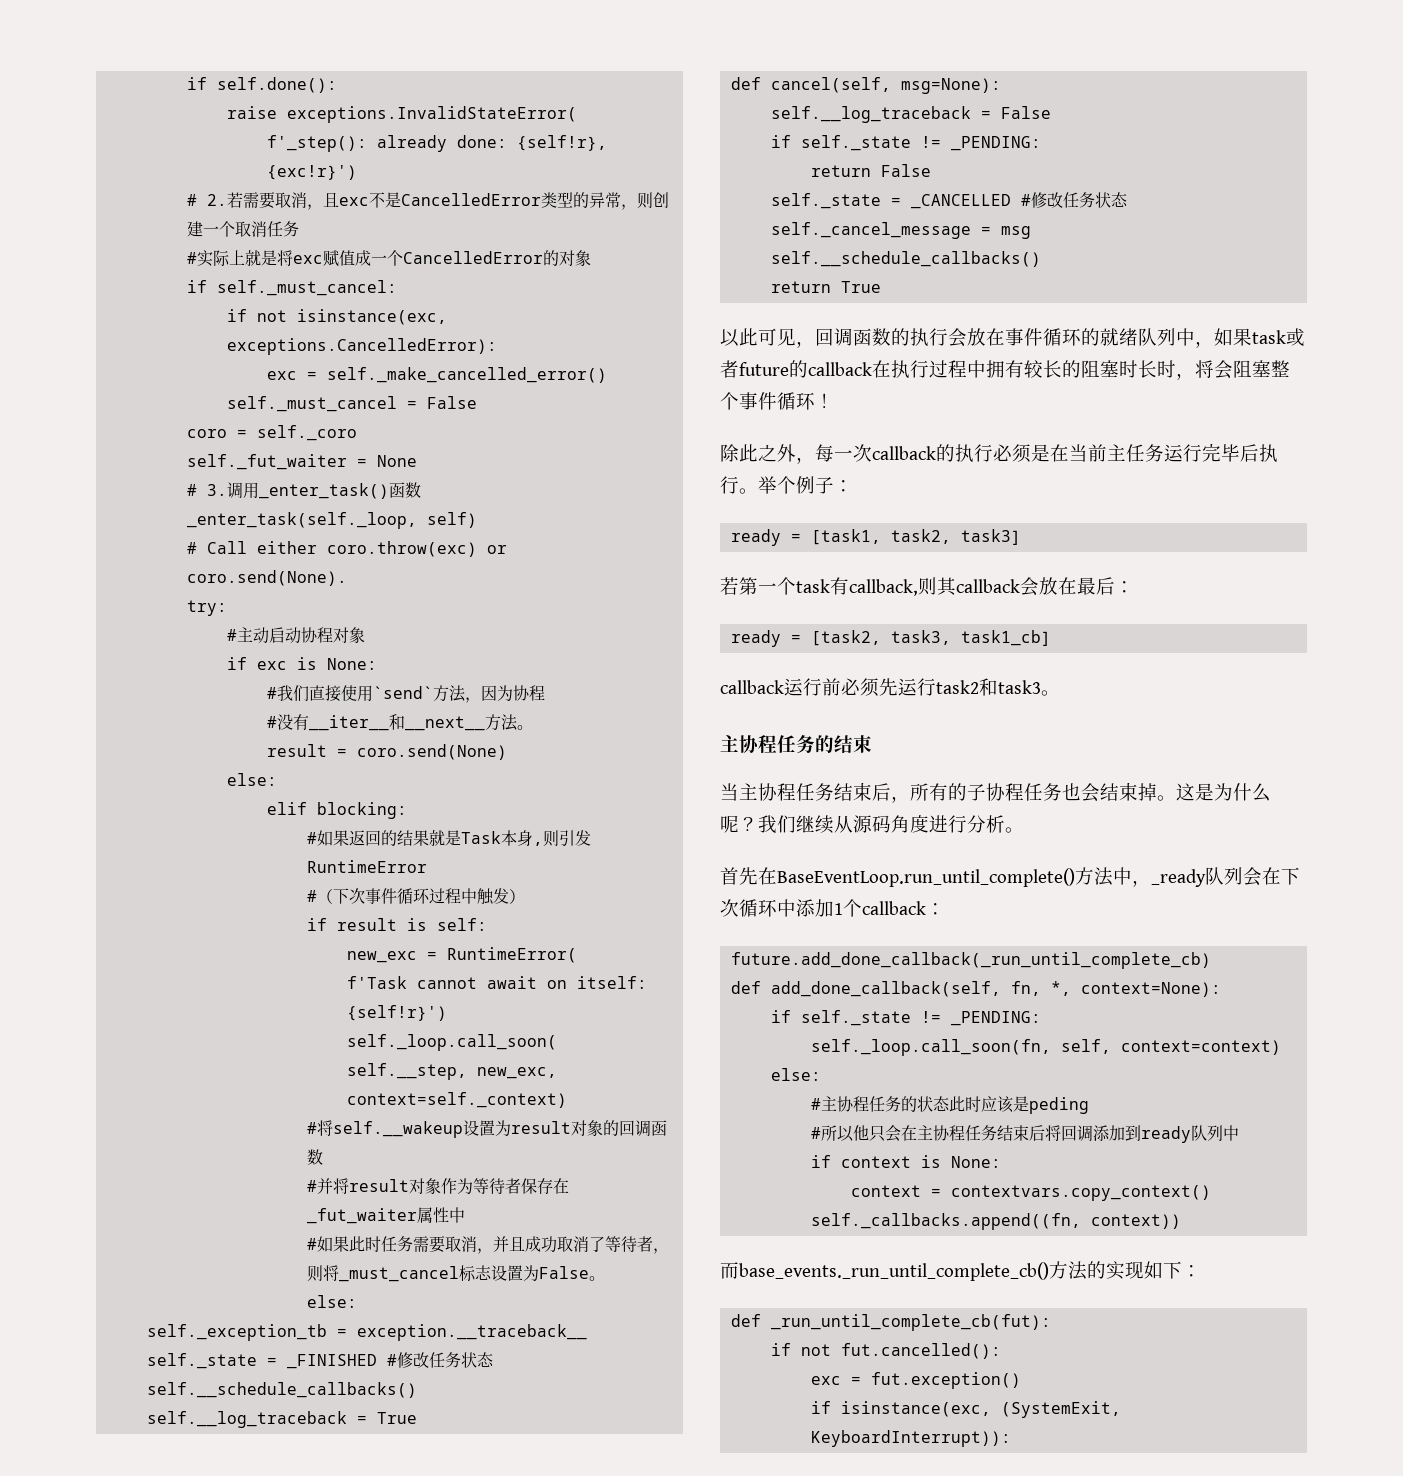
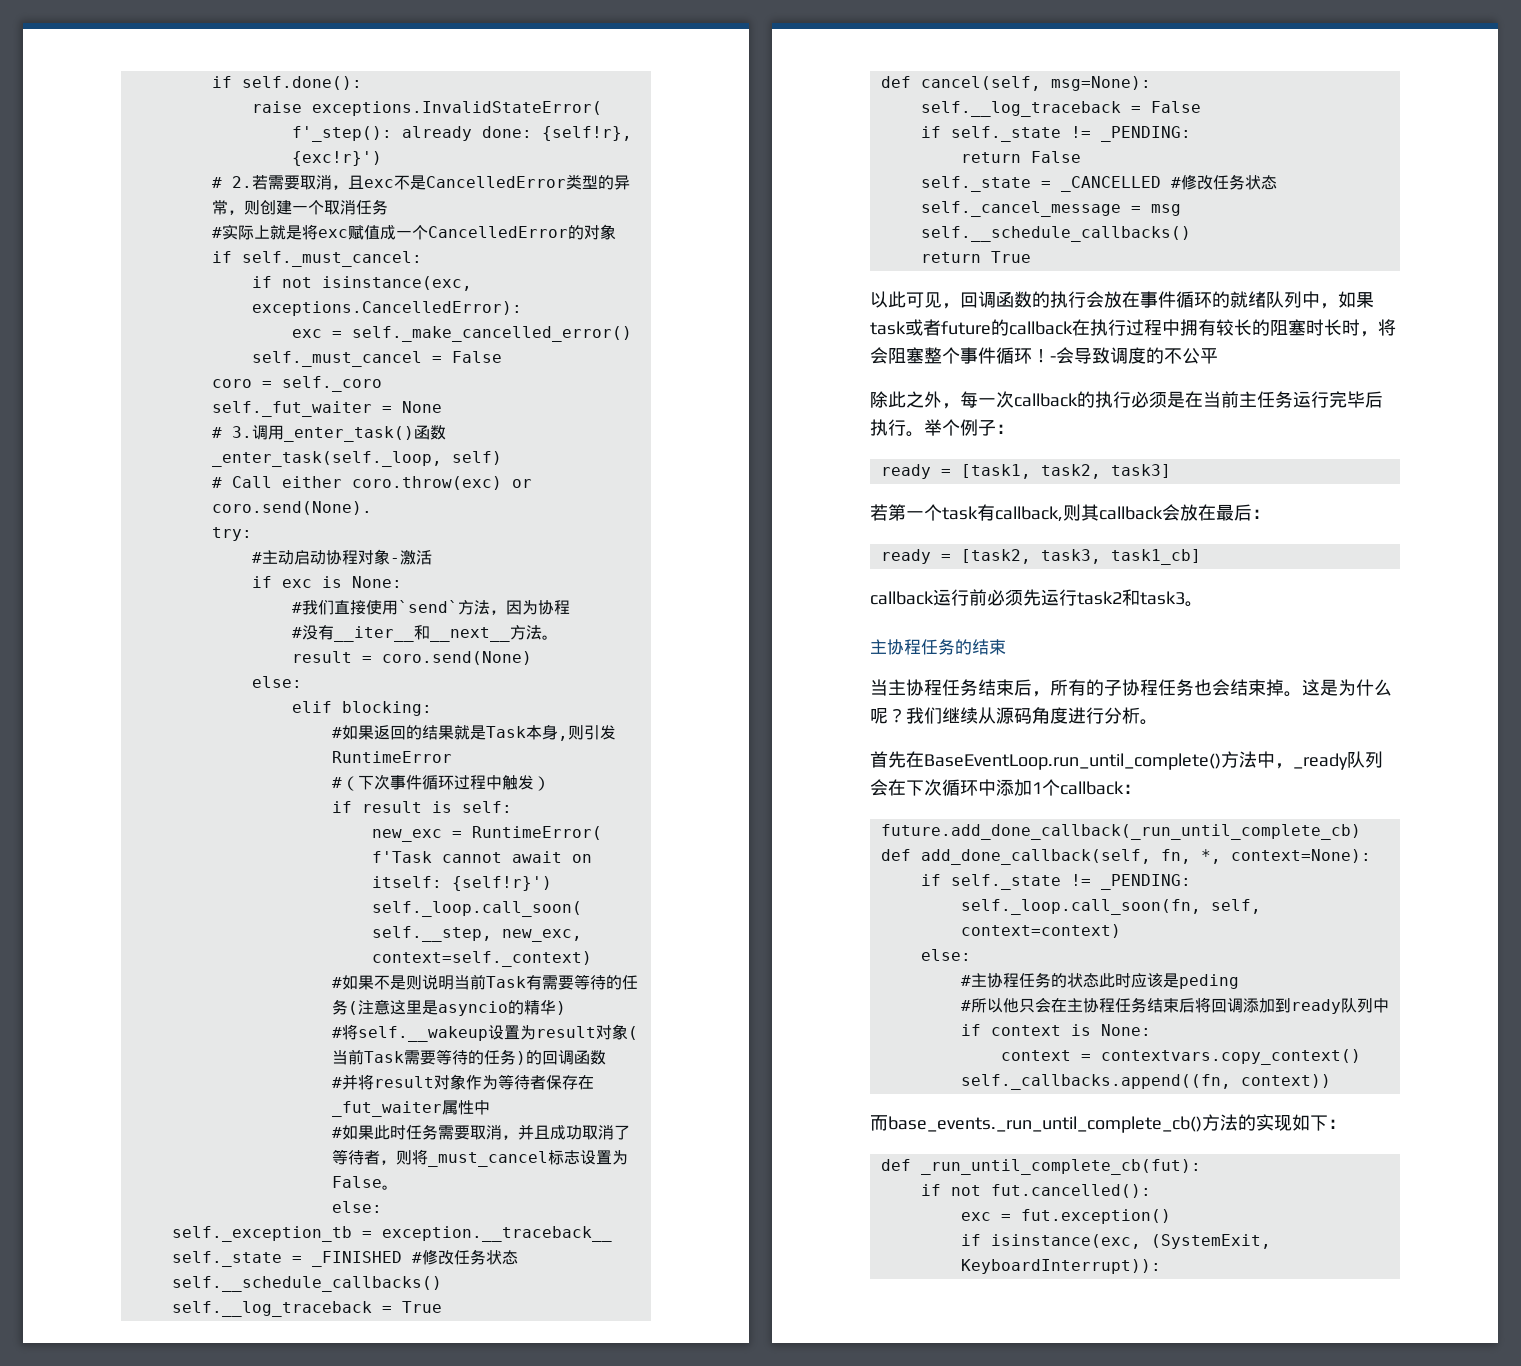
(366, 635) none -> [389,550,432,565] -激活
(568, 1100) none -> [331,974,638,990] [331,999,566,1016] // #如果不是则说明当前Task有需要等待的任务(注意这里是asyncio的精华)
(604, 1128) none -> [627,1026,638,1040] [331,1049,526,1065] (当前Task需要等待的任务)
(834, 400) none -> [1050,347,1218,364] -会导致调度的不公平

